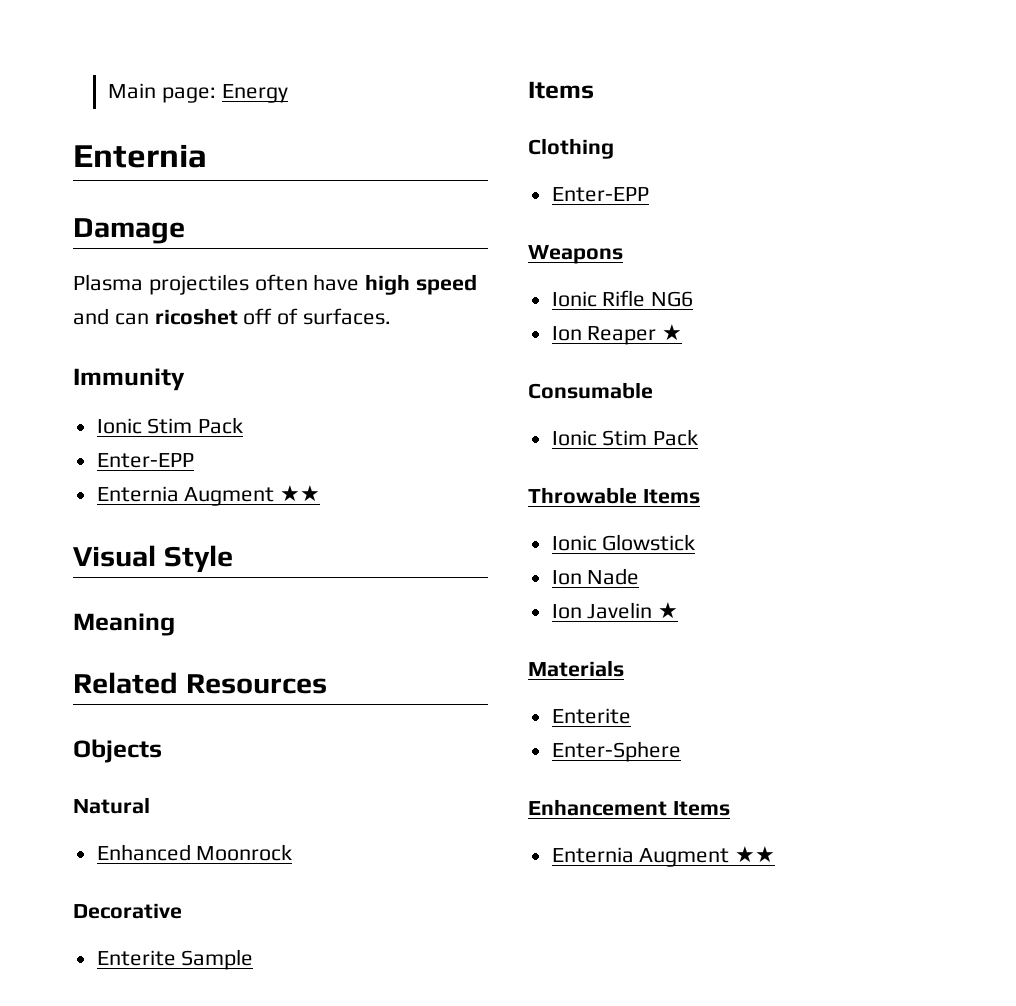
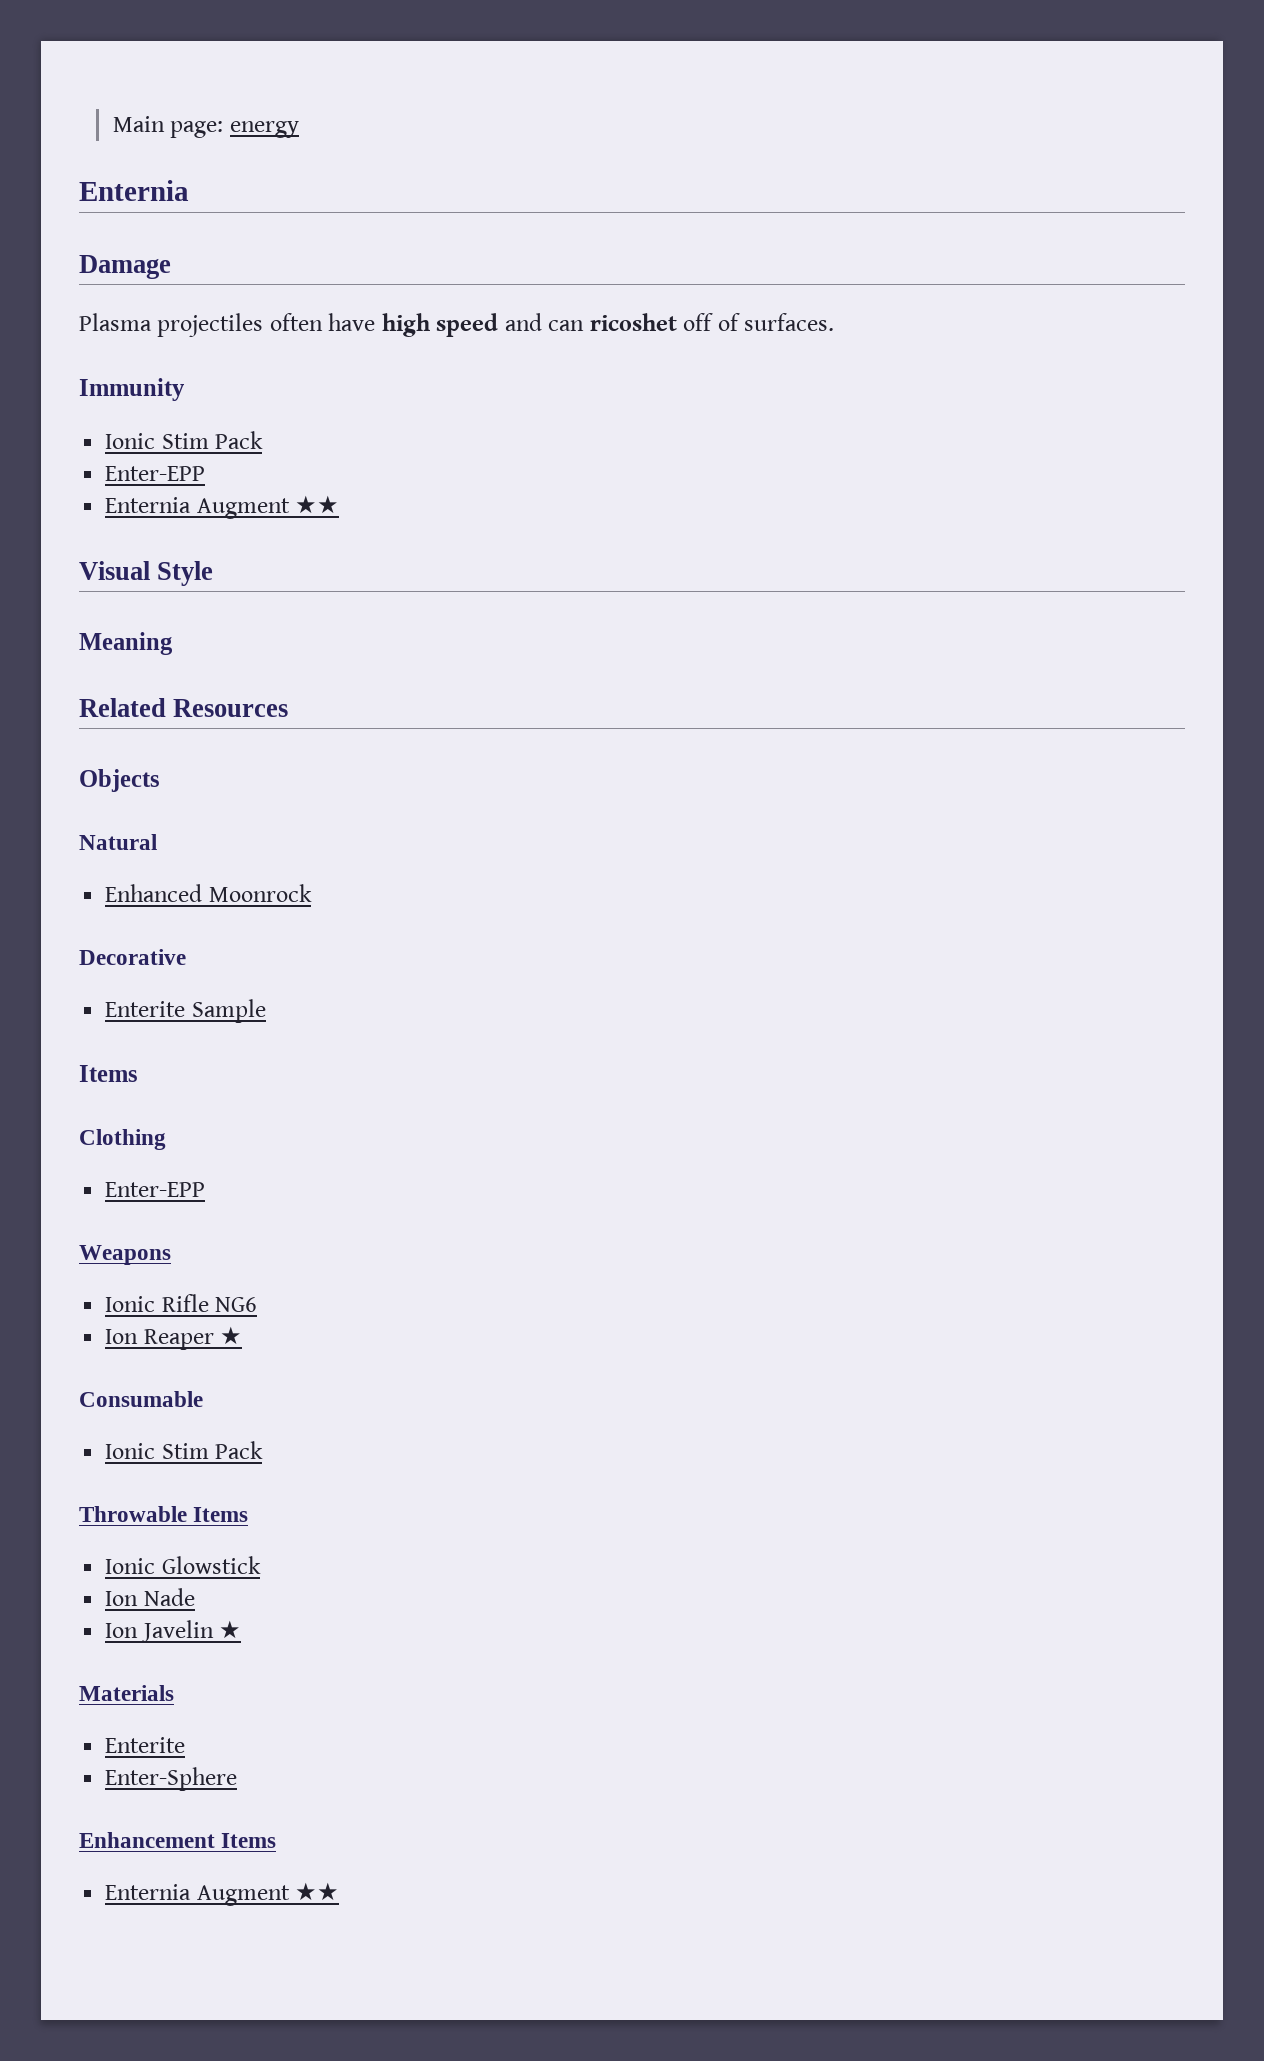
[221,84,288,103] Energy -> [229,121,299,138] energy

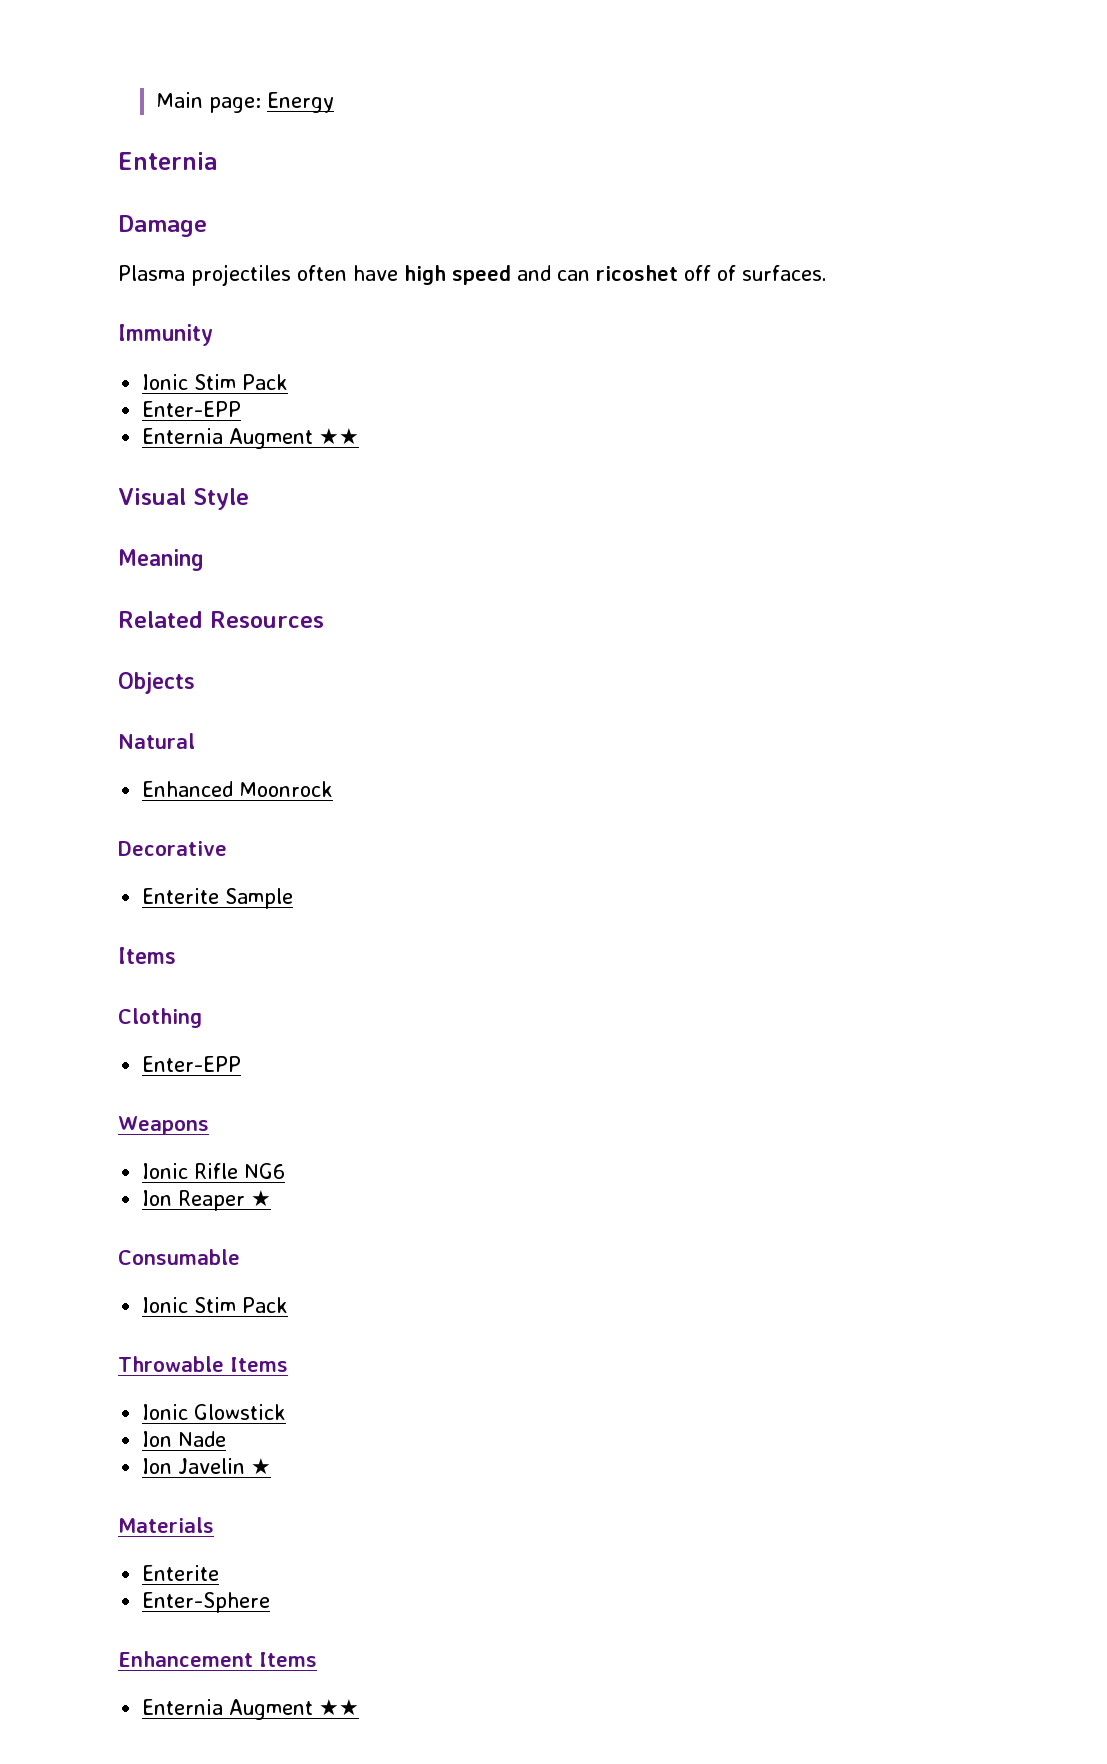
[229,121,299,138] energy -> [266,92,334,113] Energy

